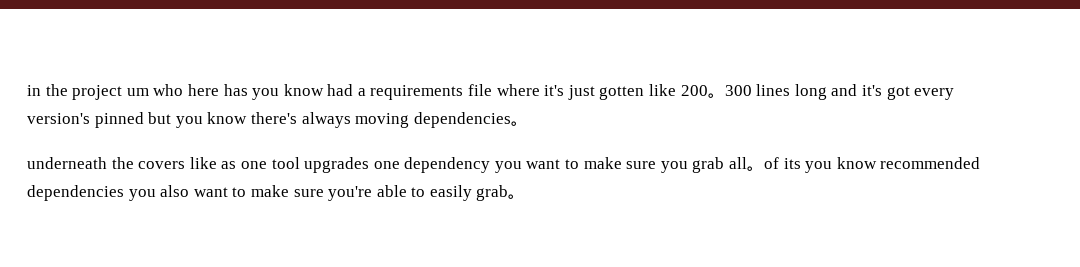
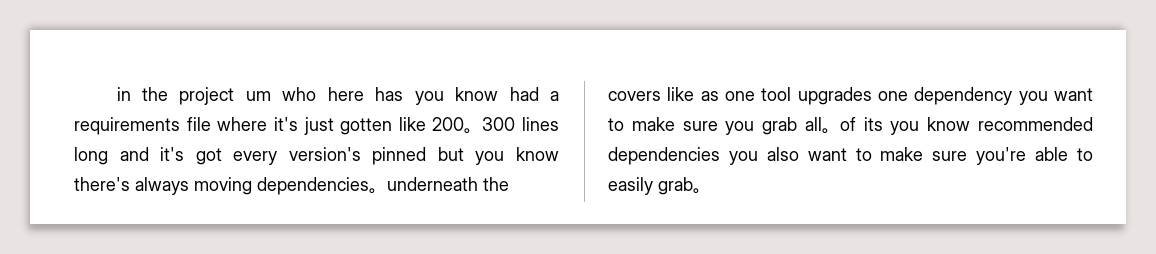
(528, 123) // -> (387, 191) none

